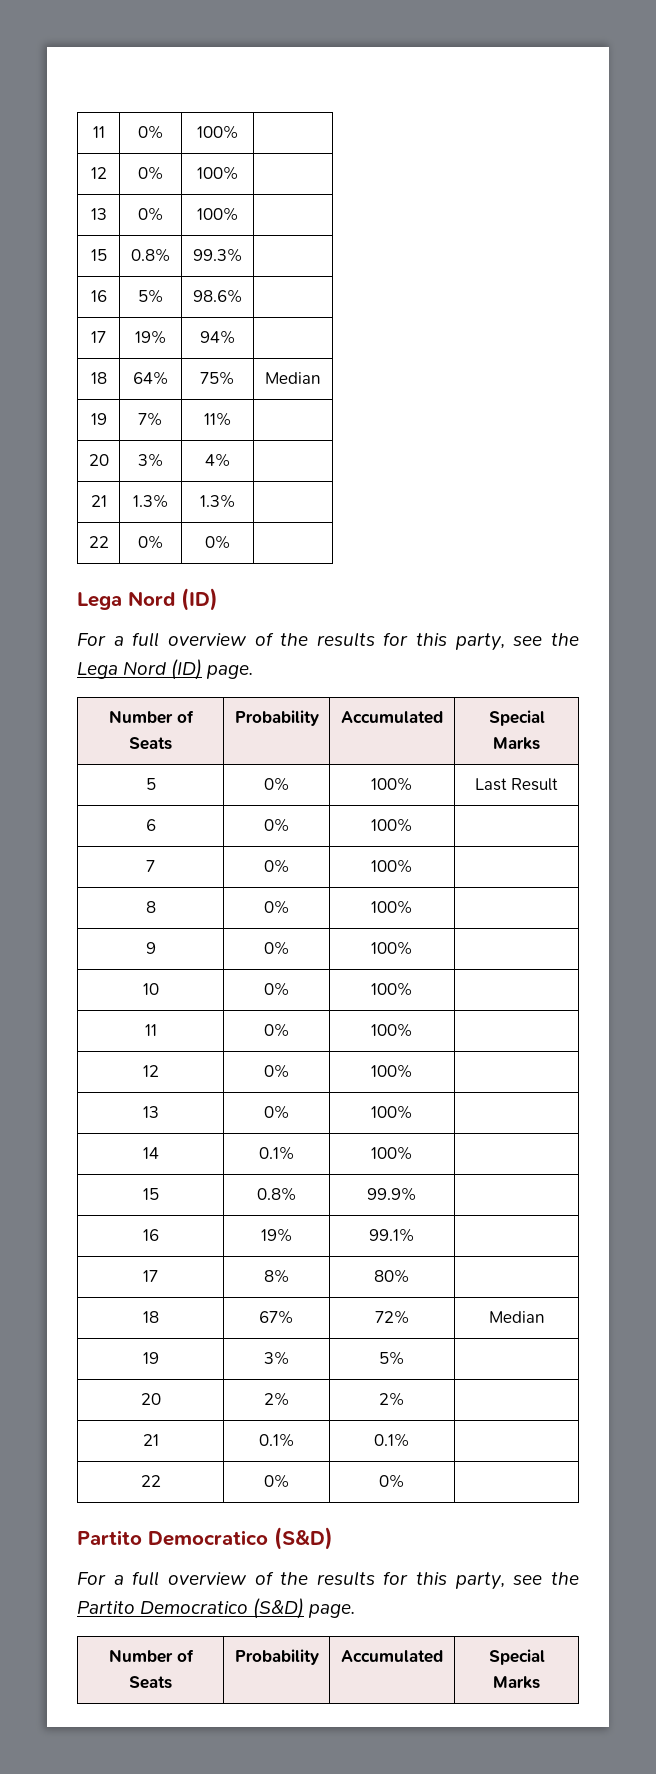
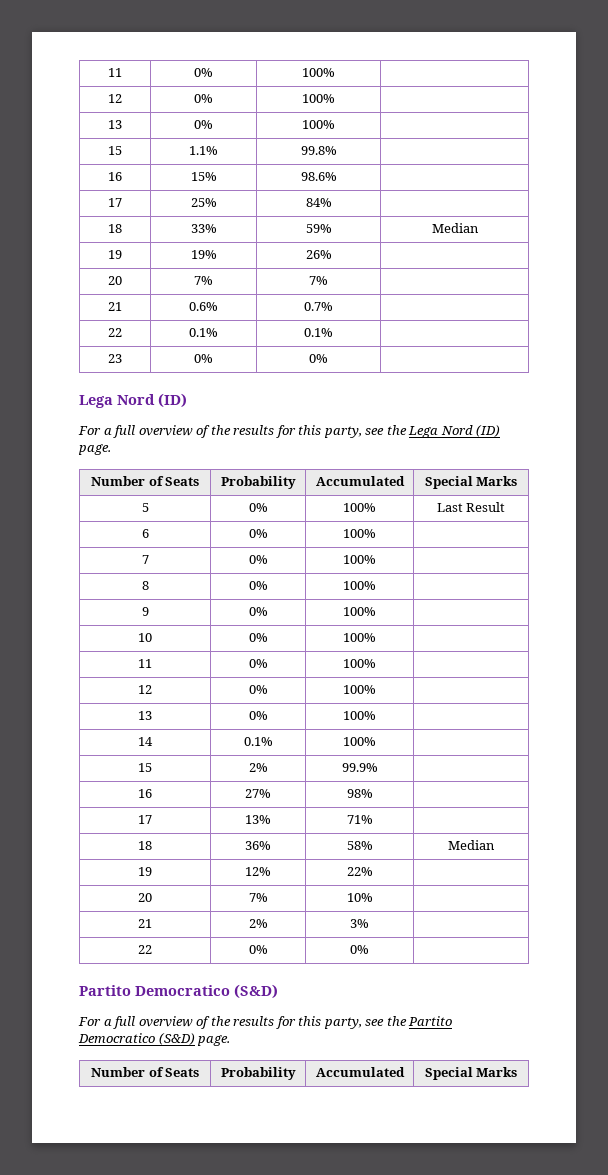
[130,248,171,262] [192,248,243,262] [90,290,107,302] [137,289,164,303] 0.8% | 99.3% | // 16 | 5% -> [189,146,218,155] [300,146,337,155] [108,172,122,181] [190,172,217,181] 1.1% | 99.8% | // 16 | 15%
[134,330,167,344] [199,330,236,344] [90,372,107,384] [132,371,169,385] [200,371,235,385] [265,372,321,384] [90,413,107,425] [138,412,163,426] [203,412,232,426] [88,454,109,466] [137,453,164,467] [204,453,231,467] [90,495,107,507] [132,494,169,508] [199,494,236,508] [88,536,109,548] 19% | 94% | // 18 | 64% | 75% | Median // 19 | 7% | 11% | // 20 | 3% | 4% | // 21 | 1.3% | 1.3% | // 22 -> [190,198,217,207] [305,198,332,207] [108,224,122,233] [190,224,217,233] [305,224,332,233] [431,223,479,233] [108,250,122,259] [190,250,217,259] [305,250,332,259] [108,276,122,285] [194,276,213,285] [309,276,328,285] [108,302,122,311] [189,302,218,311] [304,302,333,311] [108,328,122,337] [189,328,218,337] [304,328,333,337] [108,354,122,363] 25% | 84% | // 18 | 33% | 59% | Median // 19 | 19% | 26% | // 20 | 7% | 7% | // 21 | 0.6% | 0.7% | // 22 | 0.1% | 0.1% | // 23
[256,1187,297,1201] 0.8% -> [248,763,268,772] 2%
[260,1228,293,1242] [368,1228,415,1242] [143,1270,158,1282] [263,1269,290,1283] [373,1269,410,1283] [142,1311,159,1323] [259,1310,294,1324] [374,1310,410,1324] [488,1311,545,1323] [142,1352,159,1364] [263,1351,290,1365] [378,1351,405,1365] [140,1393,161,1405] [263,1392,290,1406] [378,1392,405,1406] [142,1434,159,1446] [258,1433,295,1447] [373,1433,410,1447] 19% | 99.1% | // 17 | 8% | 80% | // 18 | 67% | 72% | Median // 19 | 3% | 5% | // 20 | 2% | 2% | // 21 | 0.1% | 0.1% -> [245,789,271,798] [346,789,373,798] [138,815,152,824] [245,815,271,824] [346,815,373,824] [138,841,152,850] [245,841,271,850] [346,841,373,850] [448,840,495,850] [138,867,152,876] [245,867,271,876] [346,867,373,876] [138,893,152,902] [248,893,268,902] [346,893,373,902] [138,919,152,928] [248,919,268,928] [350,919,369,928] 27% | 98% | // 17 | 13% | 71% | // 18 | 36% | 58% | Median // 19 | 12% | 22% | // 20 | 7% | 10% | // 21 | 2% | 3%

